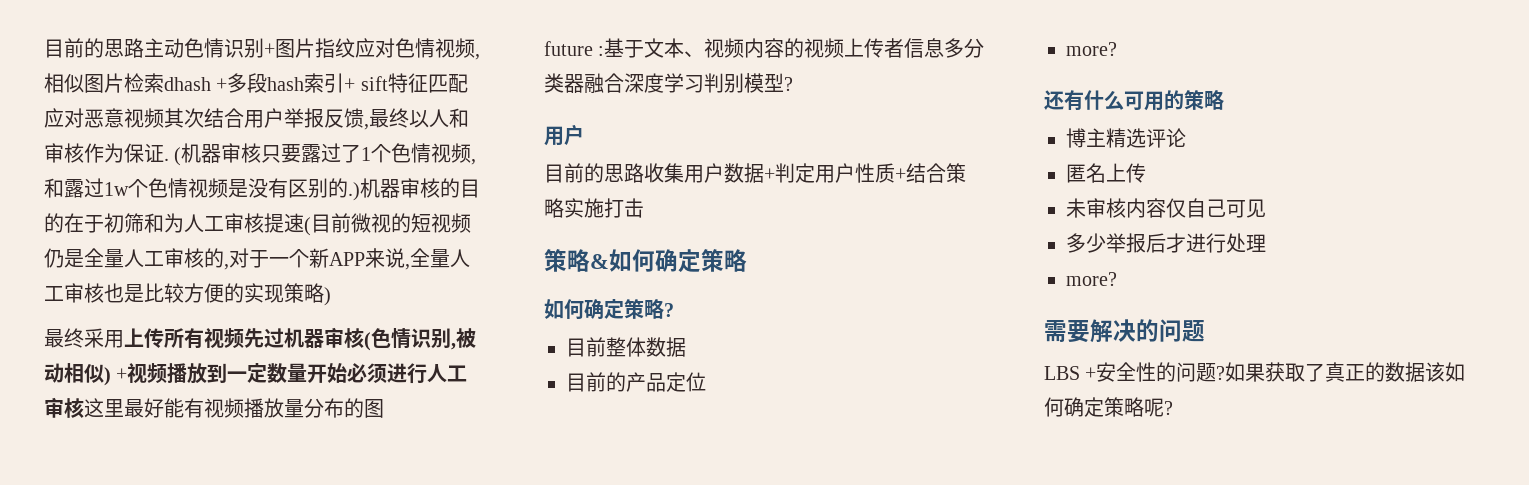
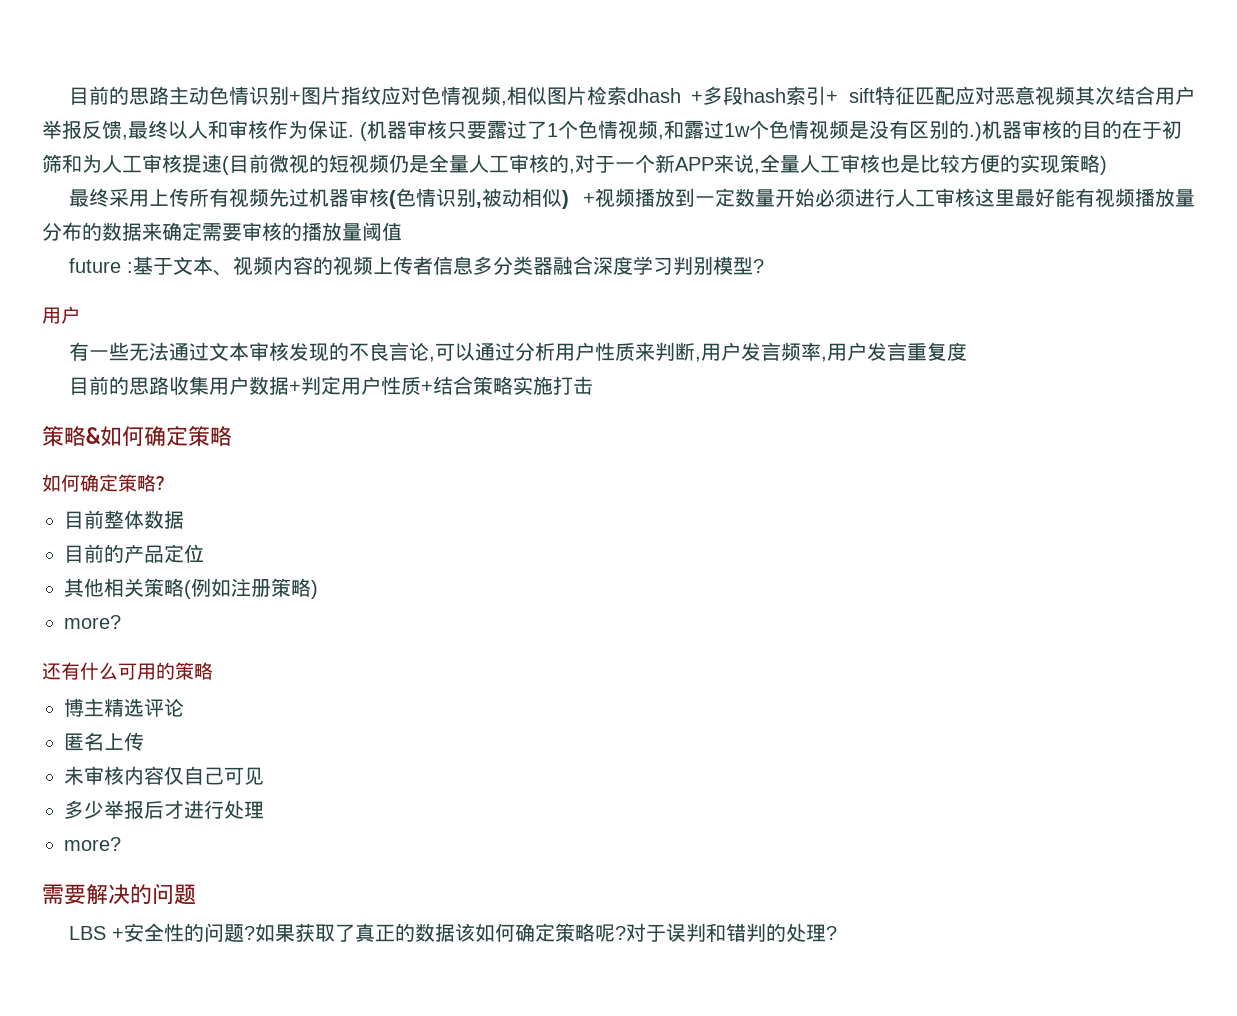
[364,399,384,418] 图 -> [102,222,402,241] 数据来确定需要审核的播放量阈值
(584, 135) none -> [68,342,967,362] // 有一些无法通过文本审核发现的不良言论,可以通过分析用户性质来判断,用户发言频率,用户发言重复度
(706, 382) none -> [64,578,318,599] // 其他相关策略(例如注册策略)
(1173, 408) none -> [625,923,837,942] 对于误判和错判的处理?

